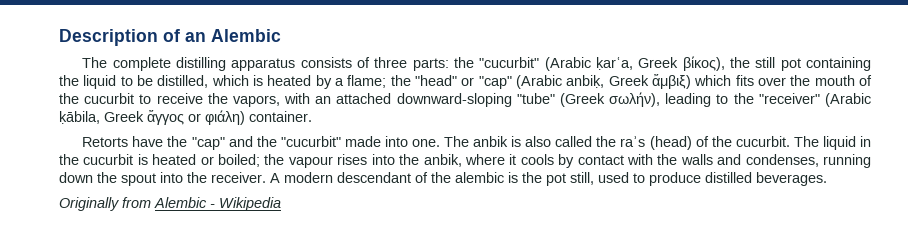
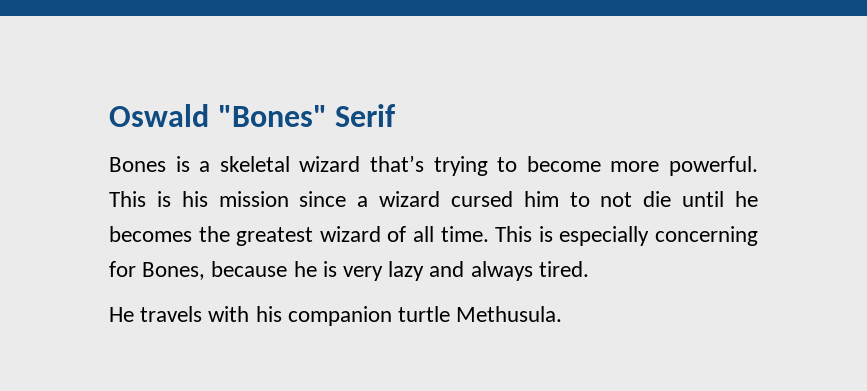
[59,29,281,46] [82,56,871,71] [59,74,873,89] [59,92,871,107] [59,110,312,125] [82,136,871,150] [59,154,871,168] [59,172,827,186] [59,197,281,211] Description of an Alembic // The complete distilling apparatus consists of three parts: the "cucurbit" (Arabic ḳarʿa, Greek βίκος), the still pot containing the liquid to be distilled, which is heated by a flame; the "head" or "cap" (Arabic anbiḳ, Greek ἄμβιξ) which fits over the mouth of the cucurbit to receive the vapors, with an attached downward-sloping "tube" (Greek σωλήν), leading to the "receiver" (Arabic ḳābila, Greek ἄγγος or φιάλη) container. // Retorts have the "cap" and the "cucurbit" made into one. The anbik is also called the raʾs (head) of the cucurbit. The liquid in the cucurbit is heated or boiled; the vapour rises into the anbik, where it cools by contact with the walls and condenses, running down the spout into the receiver. A modern descendant of the alembic is the pot still, used to produce distilled beverages. // Originally from Alembic - Wikipedia -> [109,104,397,127] [109,155,759,176] [109,191,758,207] [109,226,759,246] [109,261,589,281] [109,306,563,326] Oswald "Bones" Serif // Bones is a skeletal wizard that’s trying to become more powerful. This is his mission since a wizard cursed him to not die until he becomes the greatest wizard of all time. This is especially concerning for Bones, because he is very lazy and always tired. // He travels with his companion turtle Methusula.

